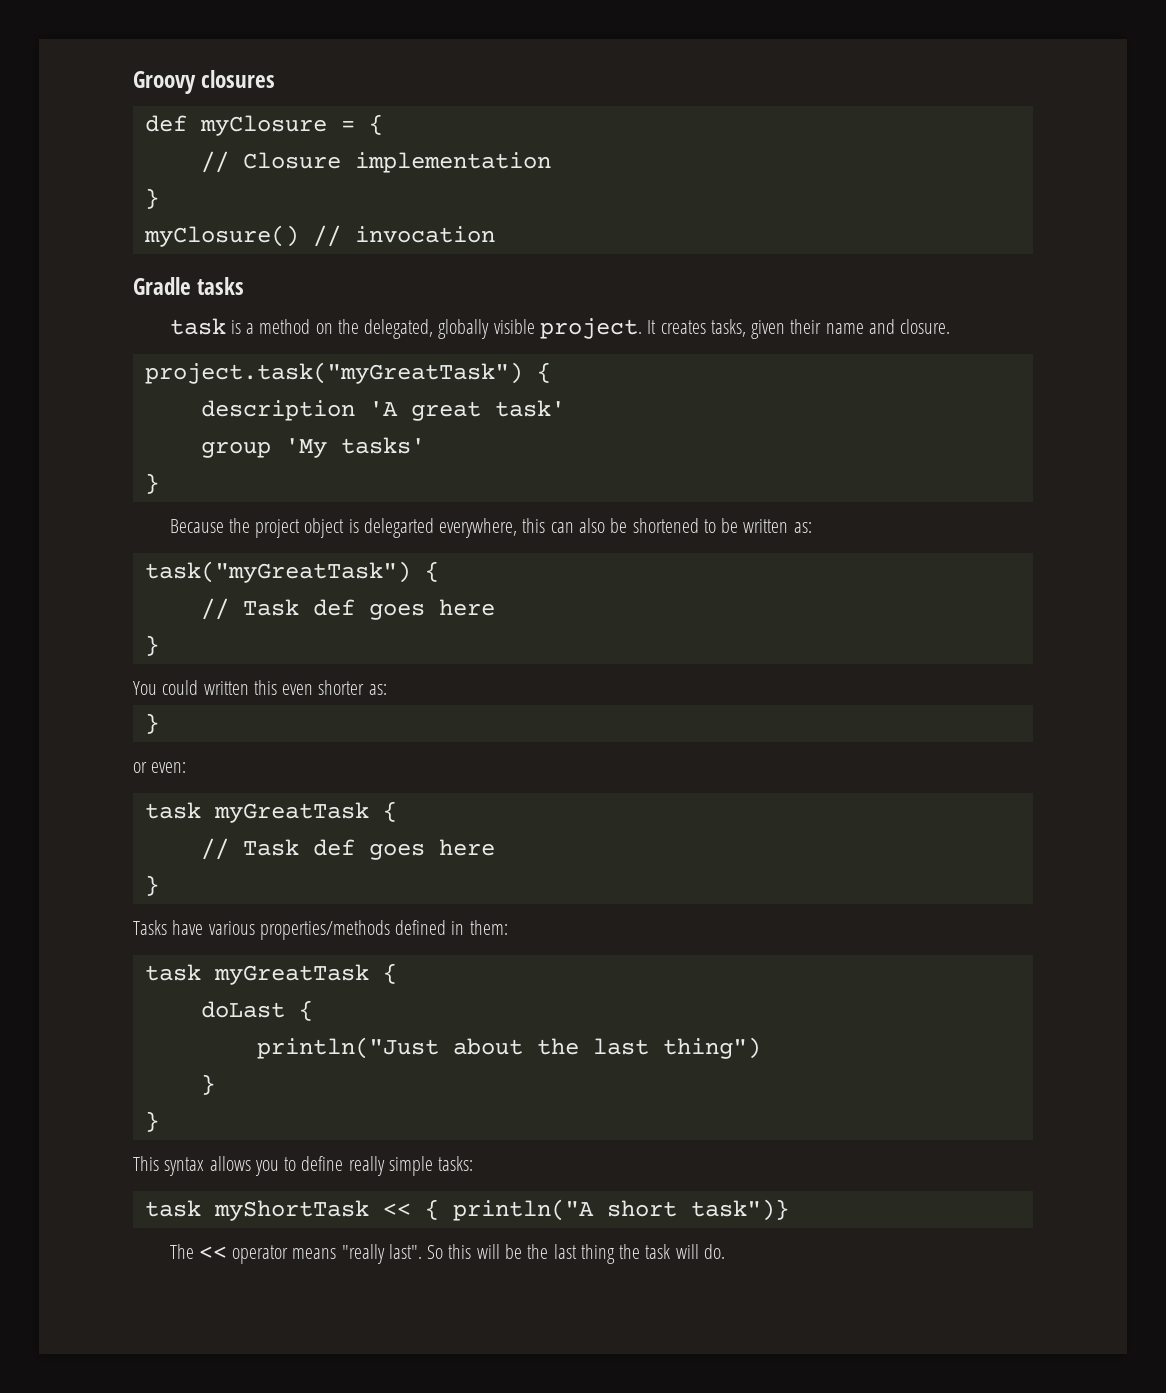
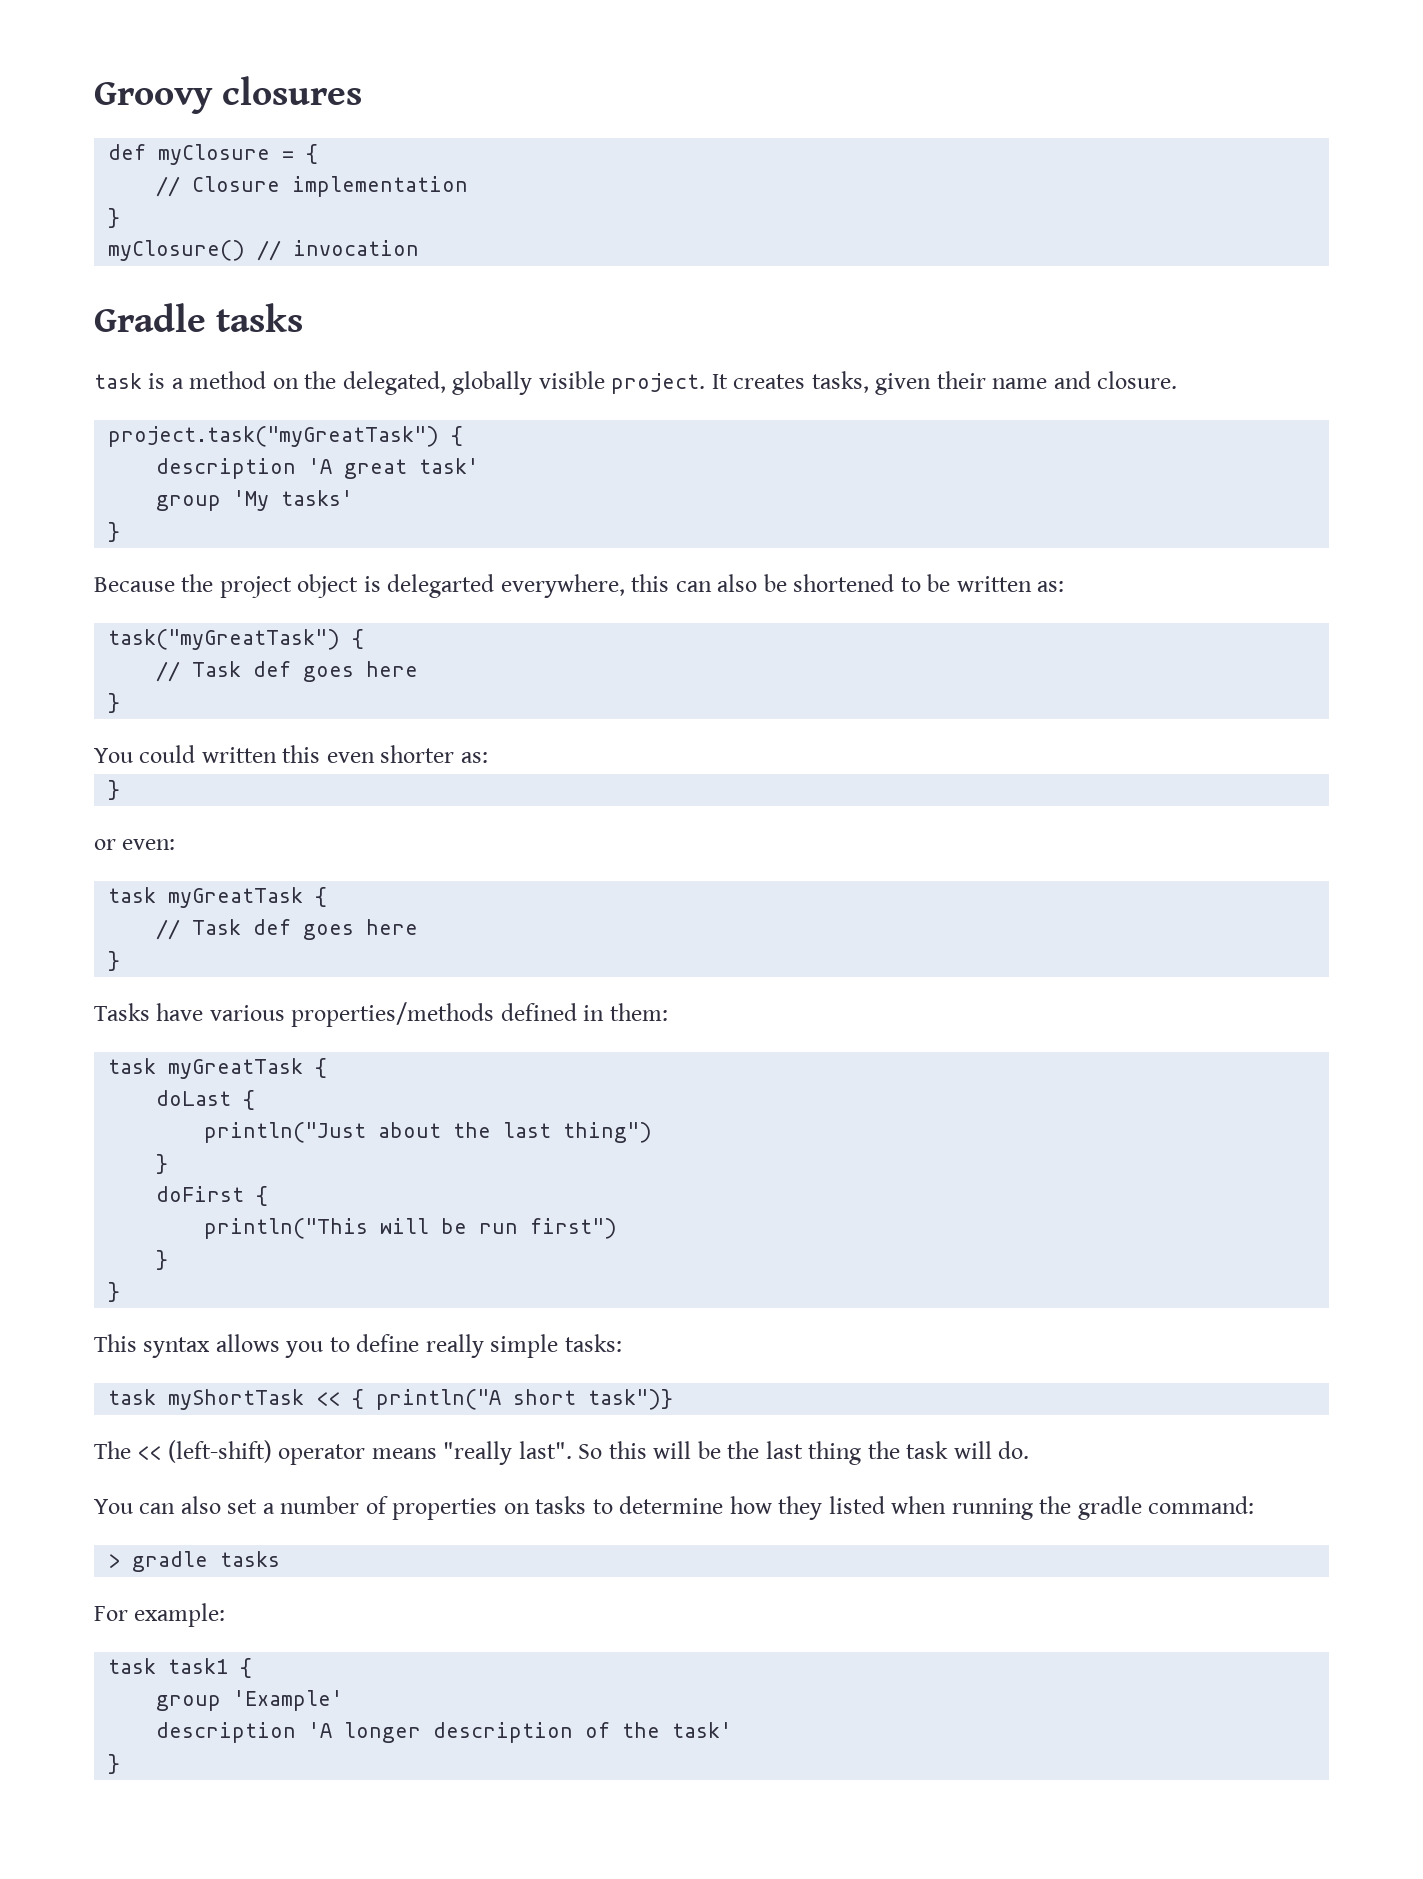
(215, 1084) none -> [156,1186,269,1206] [204,1218,618,1239] [156,1250,169,1270] // doFirst { // println("This will be run first") // }
(227, 1252) none -> [167,1440,272,1463] (left-shift)
(725, 1251) none -> [94,1496,1255,1520] [108,1551,281,1572] [94,1603,226,1627] [108,1658,253,1678] [156,1690,344,1711] [156,1722,733,1743] [108,1754,121,1774] // You can also set a number of properties on tasks to determine how they listed when running the gradle command: // > gradle tasks // For example: // task task1 { // group 'Example' // description 'A longer description of the task' // }

